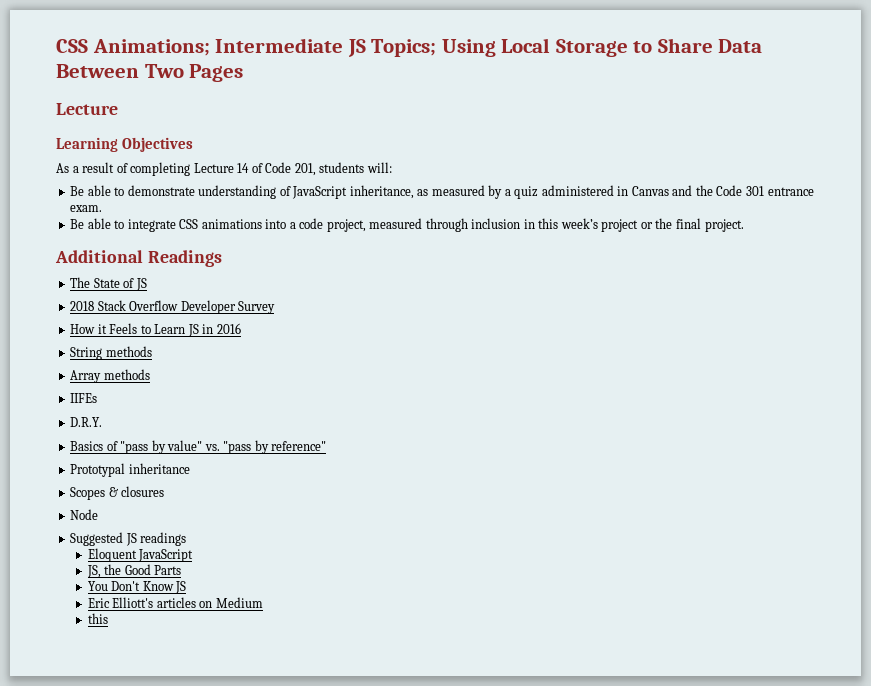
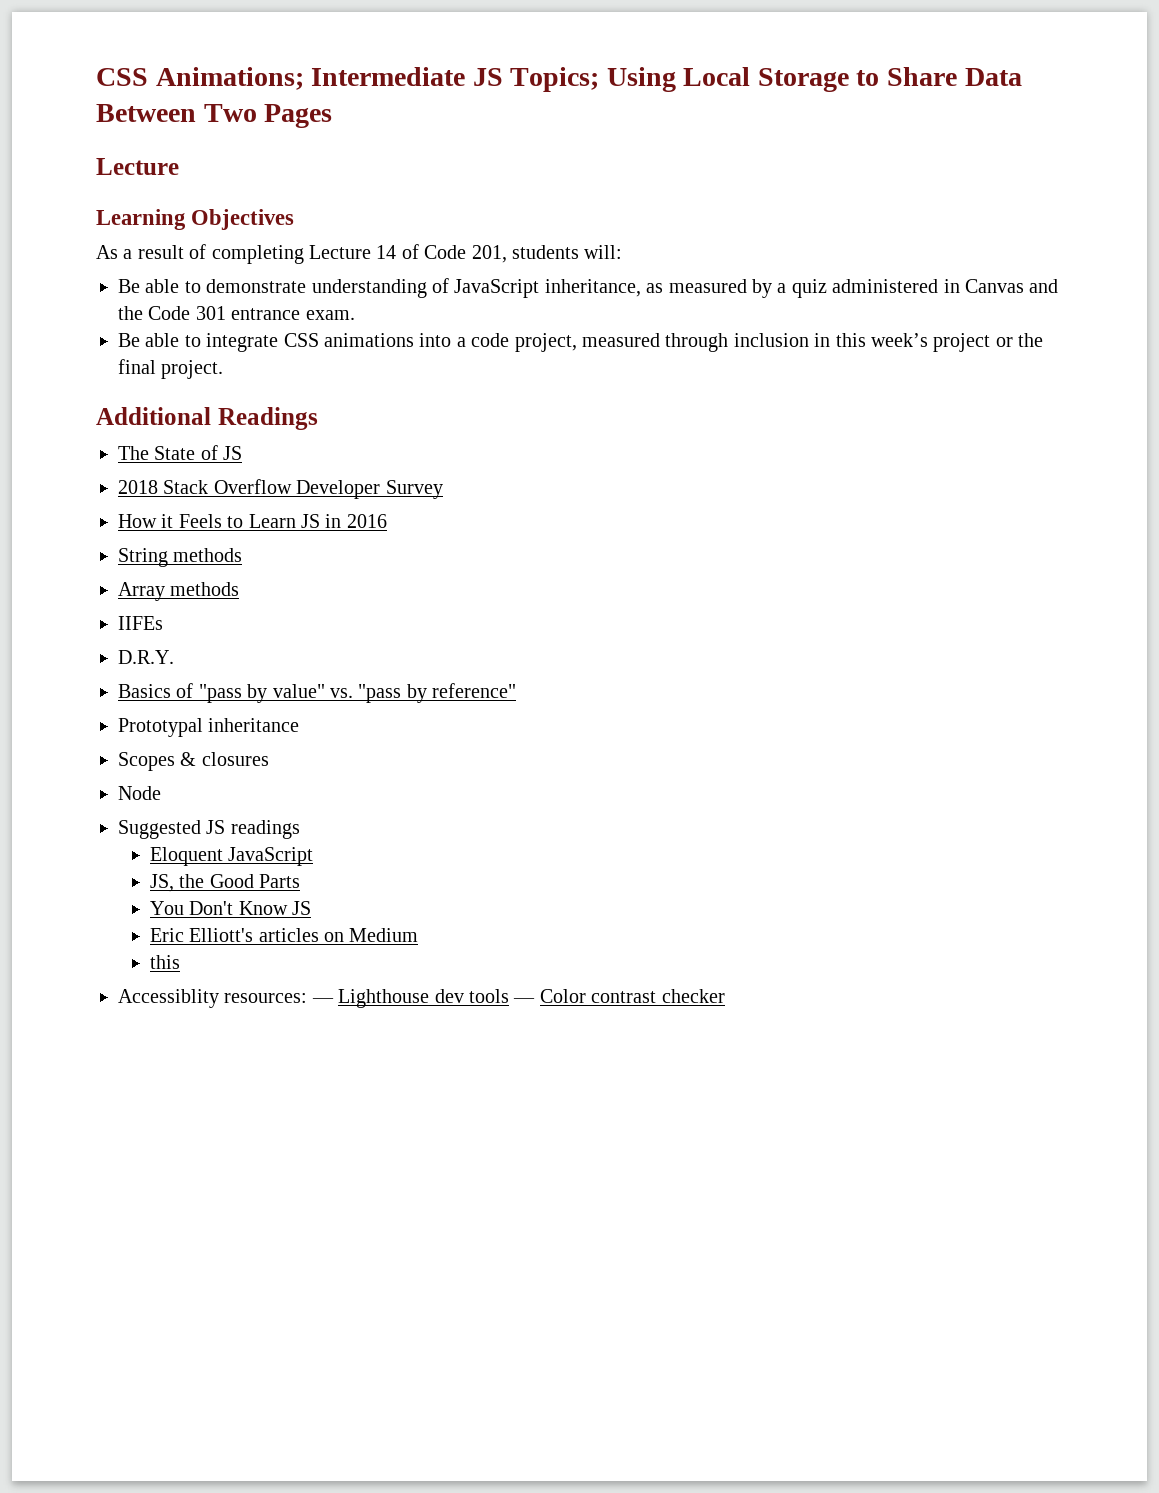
(108, 618) none -> [118,989,725,1008] // Accessiblity resources: — Lighthouse dev tools — Color contrast checker

